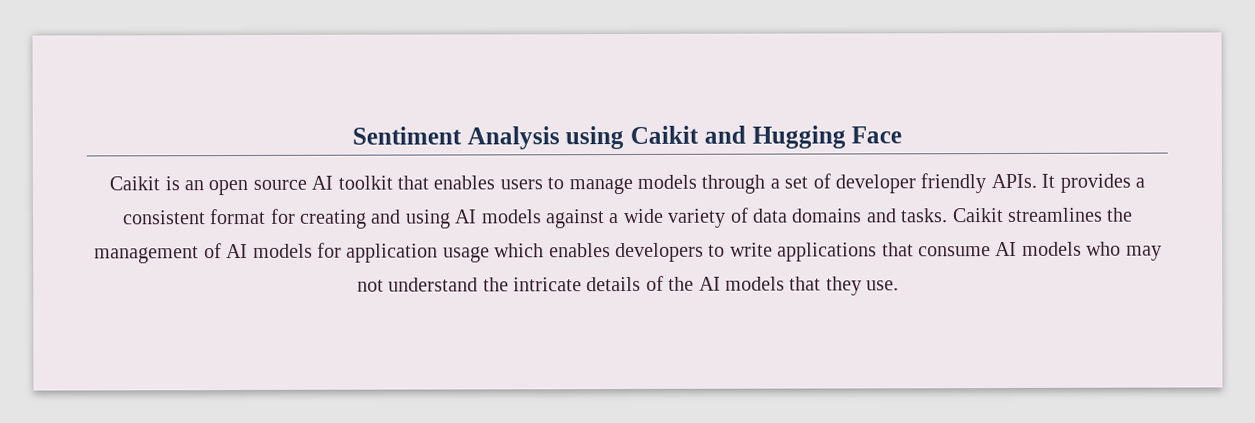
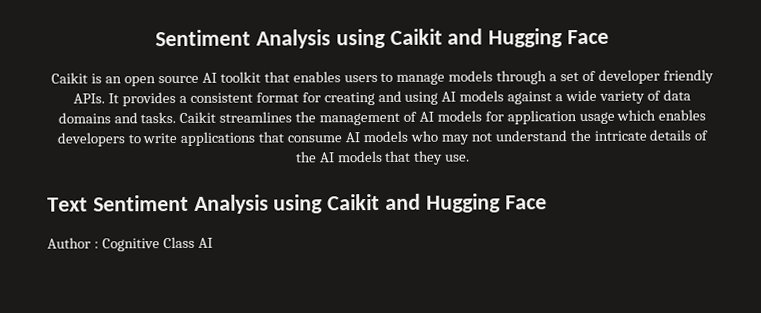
(900, 285) none -> [47,193,547,214] [47,236,213,252] // Text Sentiment Analysis using Caikit and Hugging Face // Author : Cognitive Class AI

